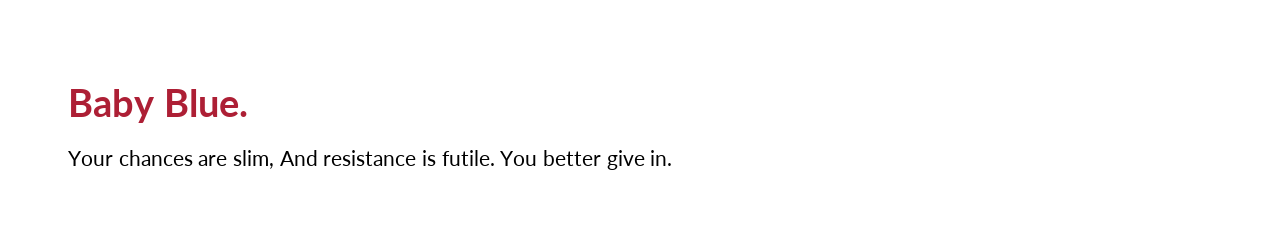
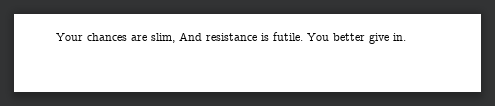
[68,89,249,123] Baby Blue. // -> (56, 37) none

